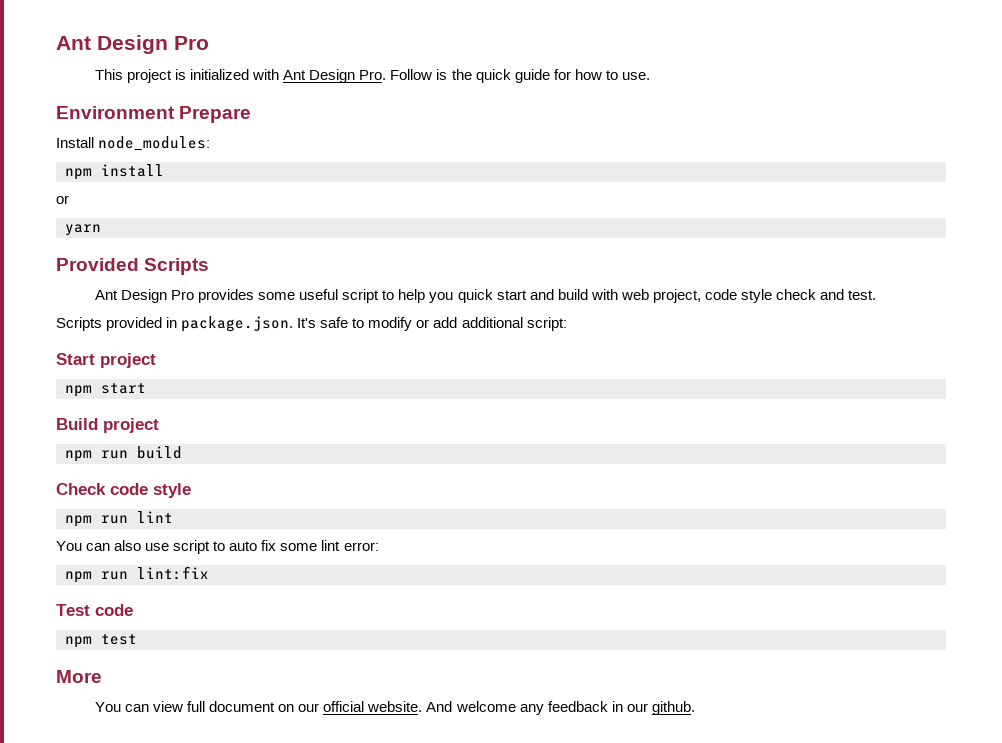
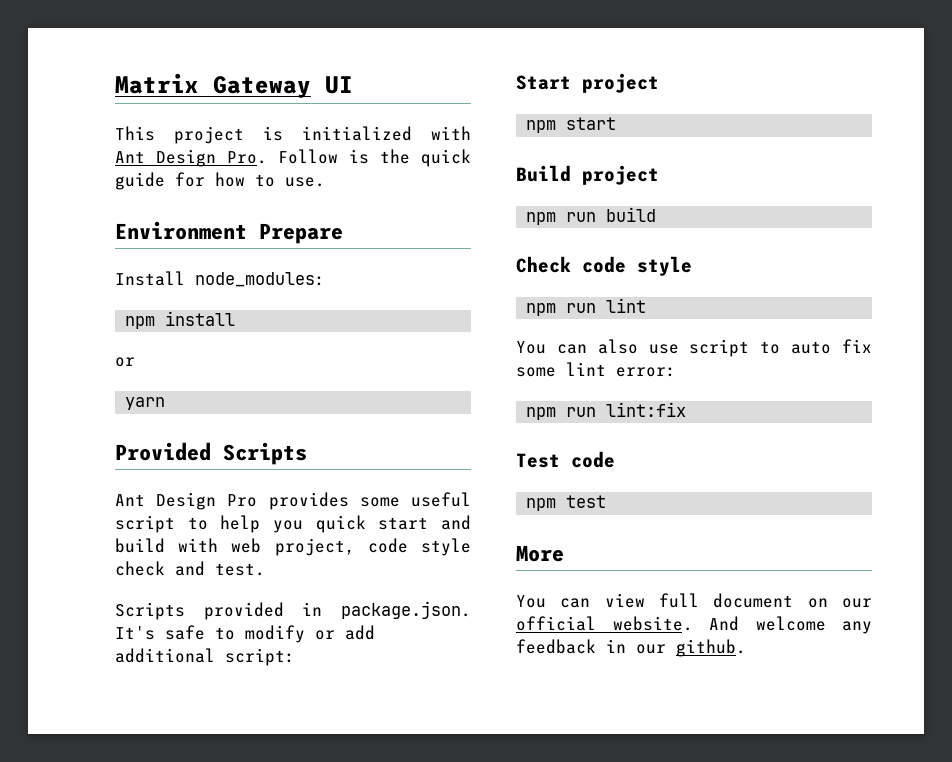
[56,35,209,54] Ant Design Pro -> [115,73,353,98] Matrix Gateway UI

